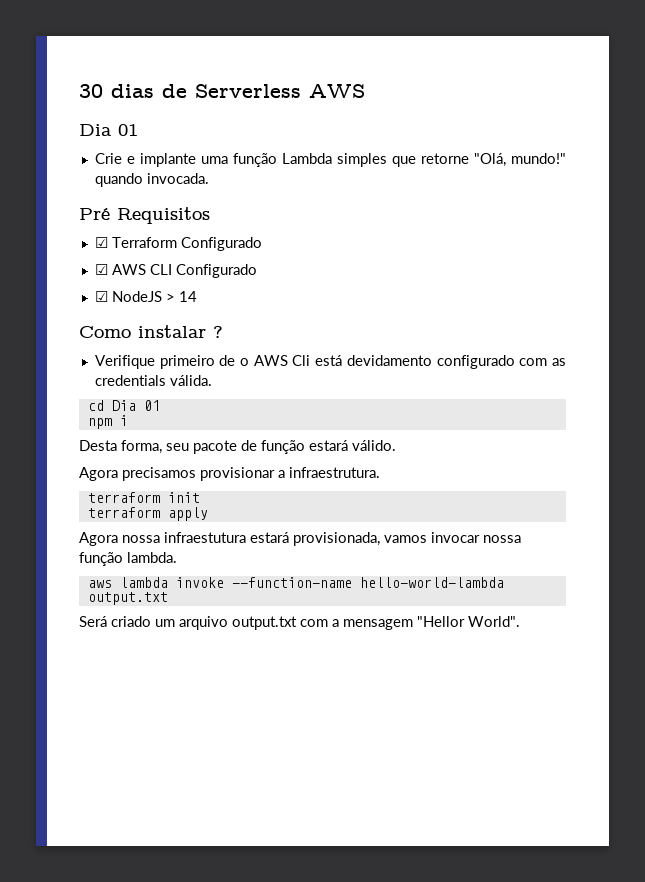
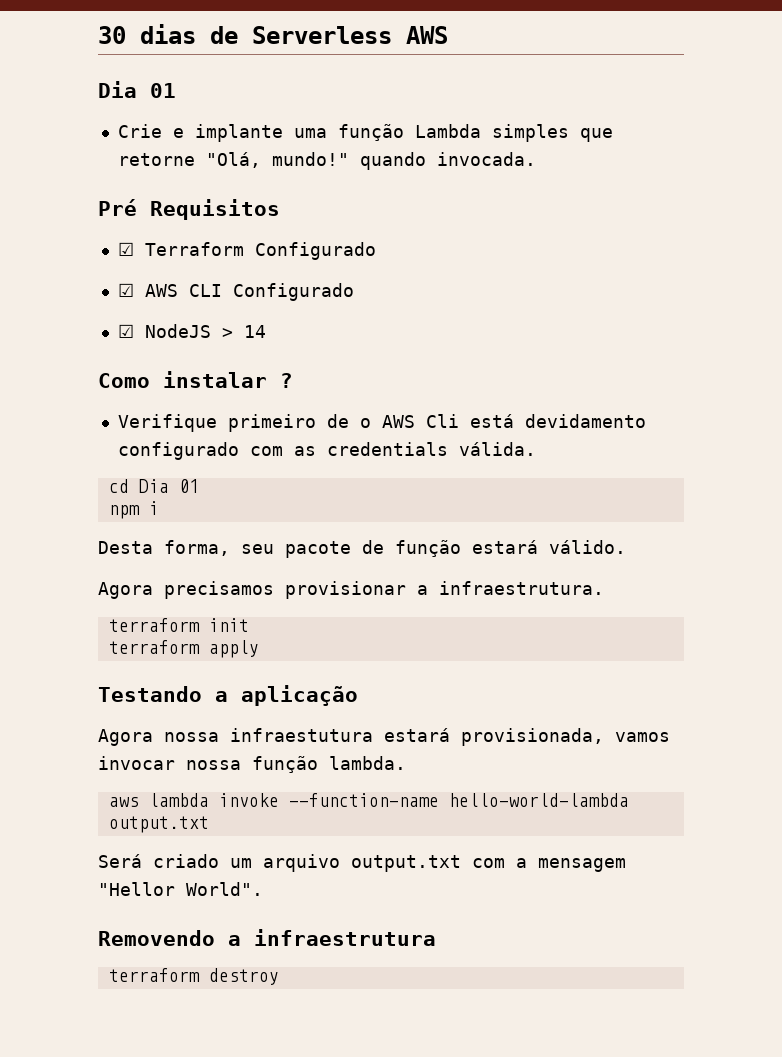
(208, 514) none -> [98,685,358,706] // Testando a aplicação
(520, 621) none -> [98,929,436,946] [108,968,279,985] // Removendo a infraestrutura // terraform destroy

